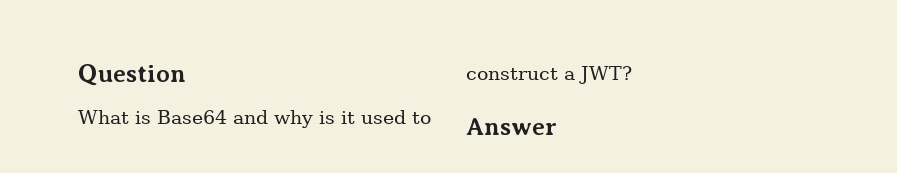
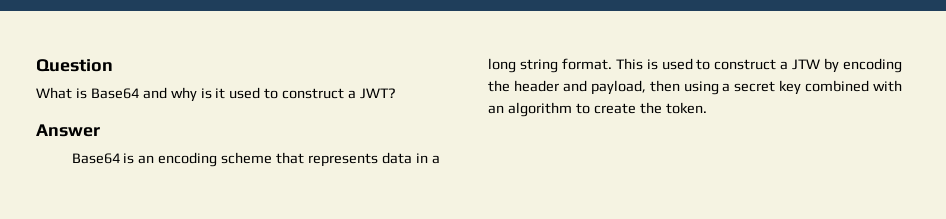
(557, 126) none -> [71,152,440,167] [488,58,903,73] [488,80,903,95] [488,102,707,117] // Base64 is an encoding scheme that represents data in a long string format. This is used to construct a JTW by encoding the header and payload, then using a secret key combined with an algorithm to create the token.

